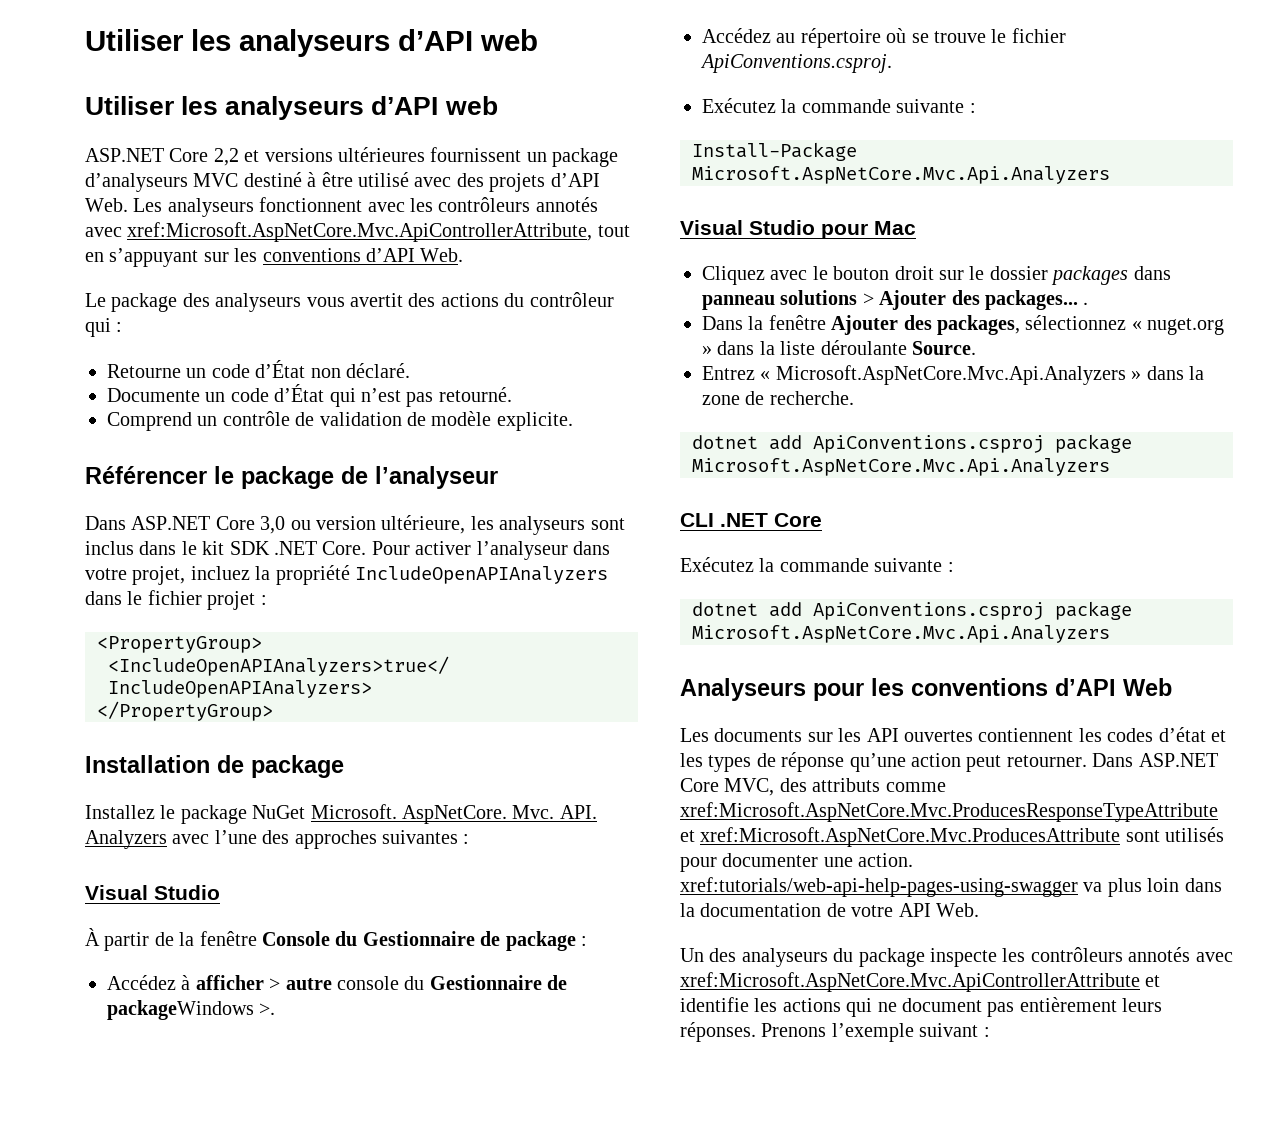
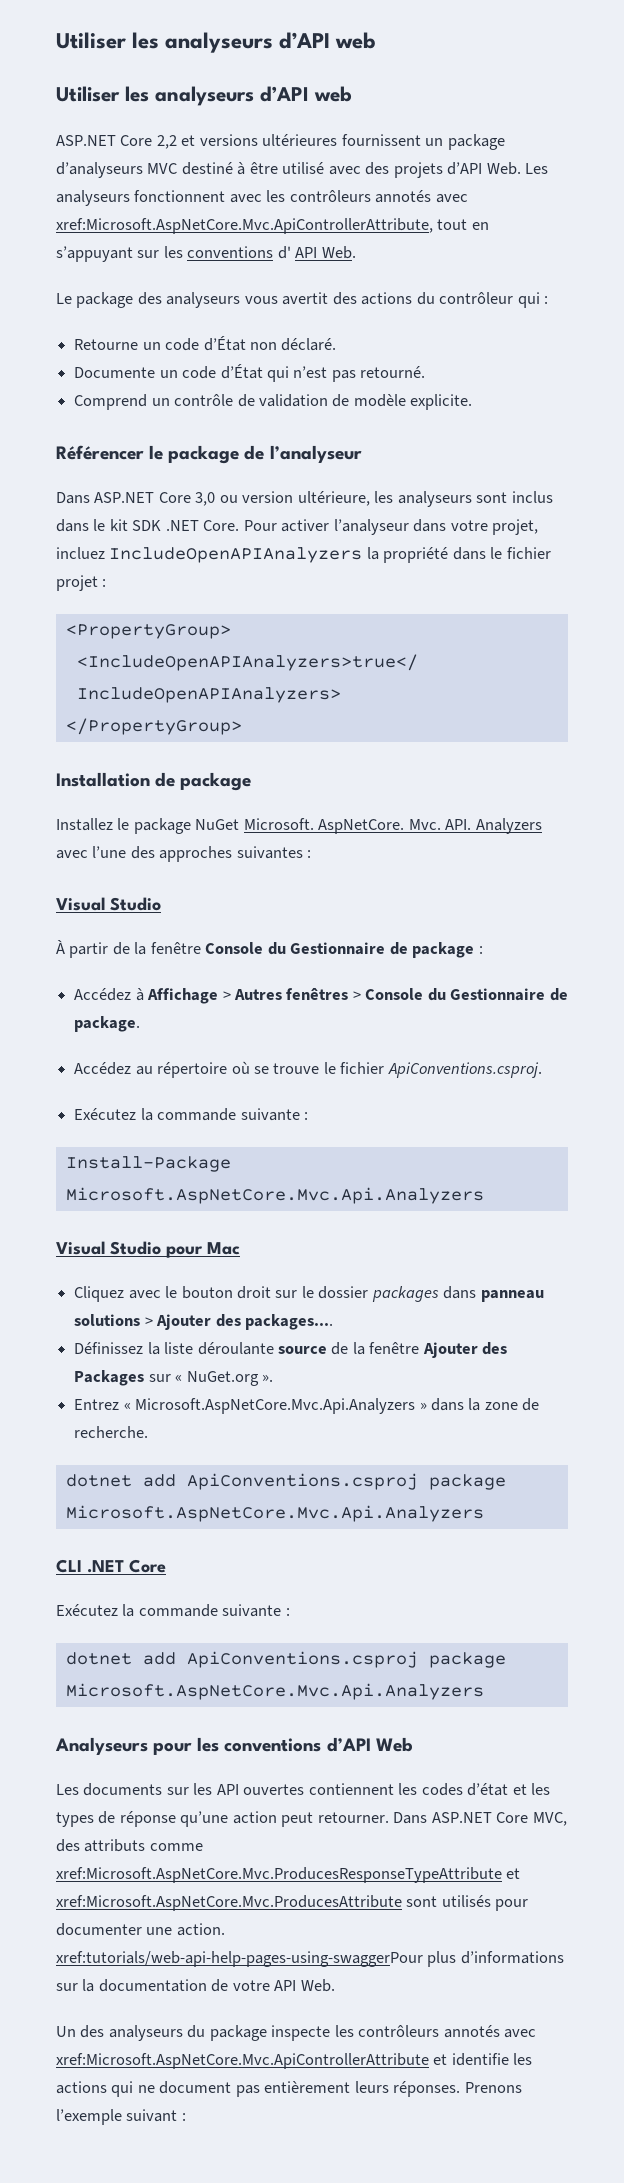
[366,248,415,262] d’API -> [277,246,318,259] d' API
(250, 573) none -> [109,547,363,563] IncludeOpenAPIAnalyzers
[355,566,608,584] IncludeOpenAPIAnalyzers -> (449, 555) none
[195,975,568,990] [107,1000,276,1020] afficher > autre console du Gestionnaire de packageWindows >. -> [147,987,568,1004] [74,1016,141,1032] Affichage > Autres fenêtres > Console du Gestionnaire de package.
[985,290,1089,310] [702,315,1225,335] [702,340,976,355] packages... . // Dans la fenêtre Ajouter des packages, sélectionnez « nuget.org » dans la liste déroulante Source. -> [244,1314,333,1330] [74,1342,508,1358] [74,1370,273,1386] packages.... // Définissez la liste déroulante source de la fenêtre Ajouter des Packages sur « NuGet.org ».
[680,877,1222,897] xref:tutorials/web-api-help-pages-using-swagger va plus loin dans -> [56,1951,564,1967] [56,1983,78,1991] xref:tutorials/web-api-help-pages-using-swaggerPour plus d’informations sur

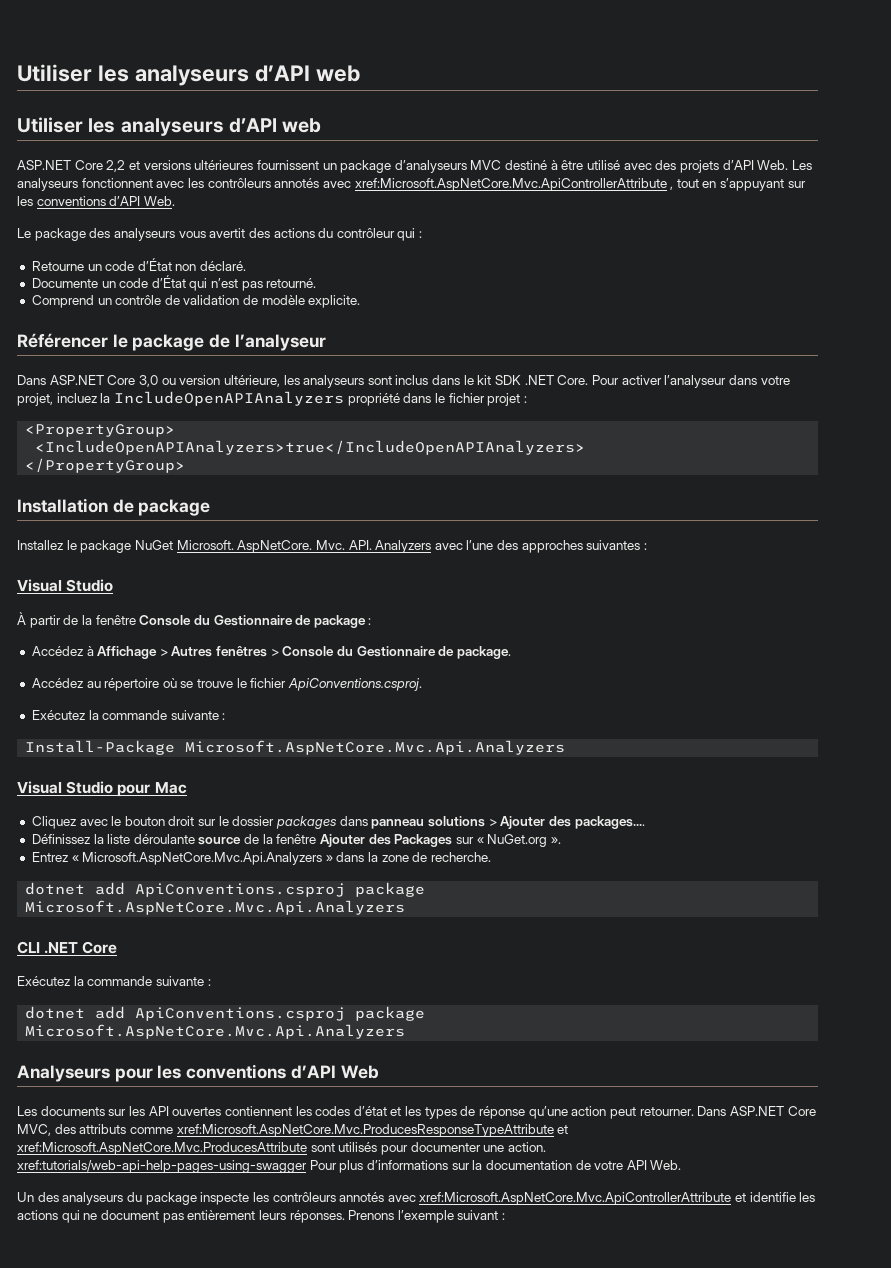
[56,218,433,234] xref:Microsoft.AspNetCore.Mvc.ApiControllerAttribute, -> [354,178,674,191] xref:Microsoft.AspNetCore.Mvc.ApiControllerAttribute ,
[277,246,318,259] d' API -> [109,196,141,206] d’API
[109,547,379,563] IncludeOpenAPIAnalyzers la -> [100,391,344,406] la IncludeOpenAPIAnalyzers
[56,1951,423,1967] xref:tutorials/web-api-help-pages-using-swaggerPour -> [17,1160,337,1173] xref:tutorials/web-api-help-pages-using-swagger Pour

